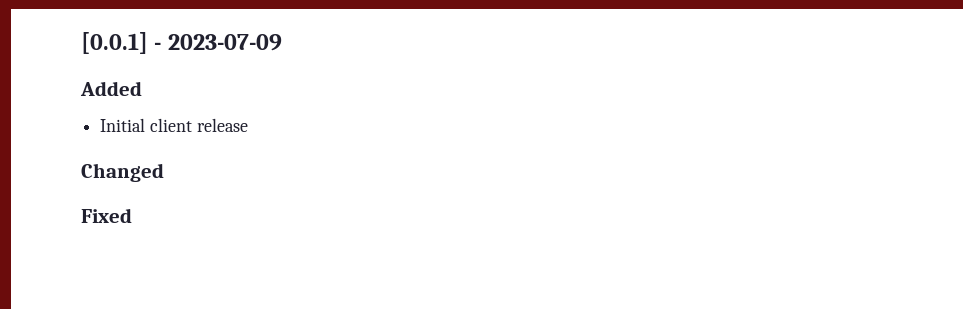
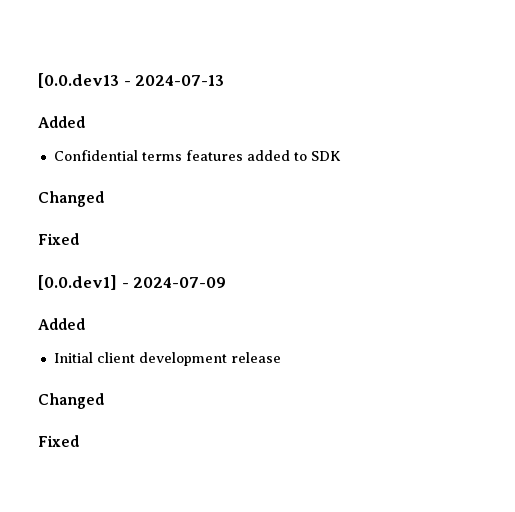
[81,32,282,54] [0.0.1] - 2023-07-09 -> [38,73,225,88] [38,116,85,128] [53,150,341,161] [38,191,104,207] [38,233,79,245] [38,275,227,290] [0.0.dev13 - 2024-07-13 // Added // Confidential terms features added to SDK // Changed // Fixed // [0.0.dev1] - 2024-07-09
(192, 125) none -> [138,352,227,366] development

